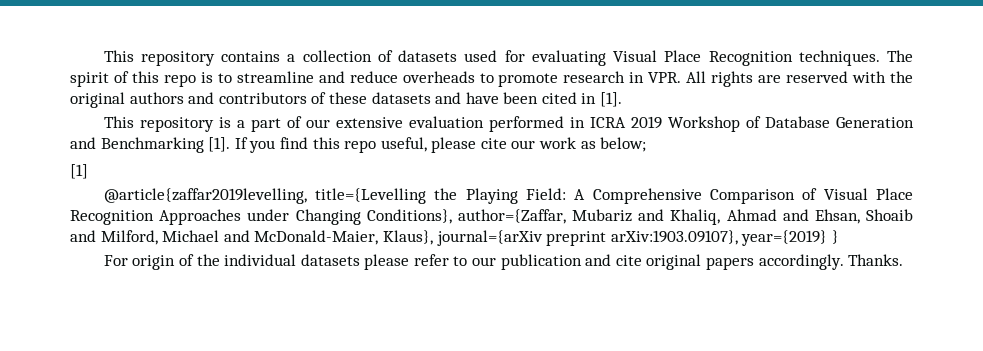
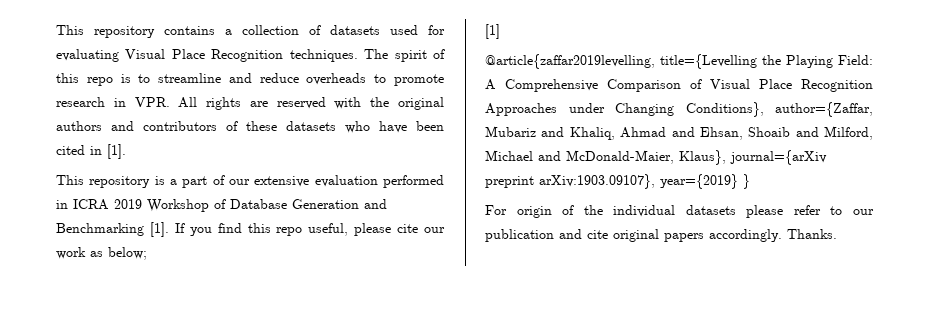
[435,92,462,104] and -> [345,121,370,133] who

